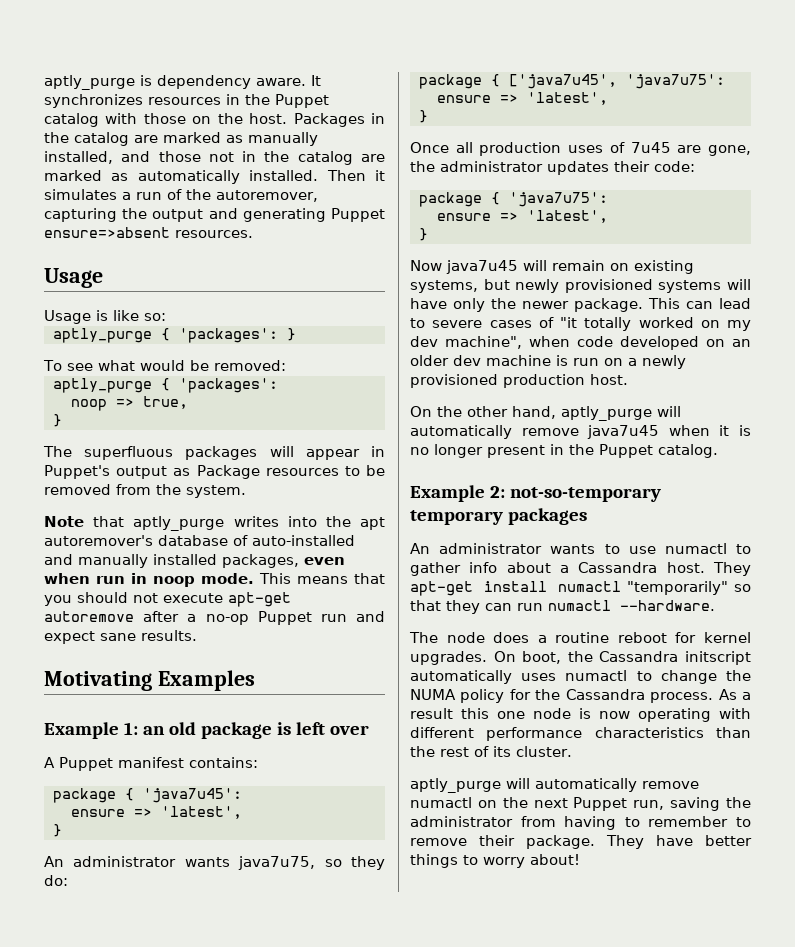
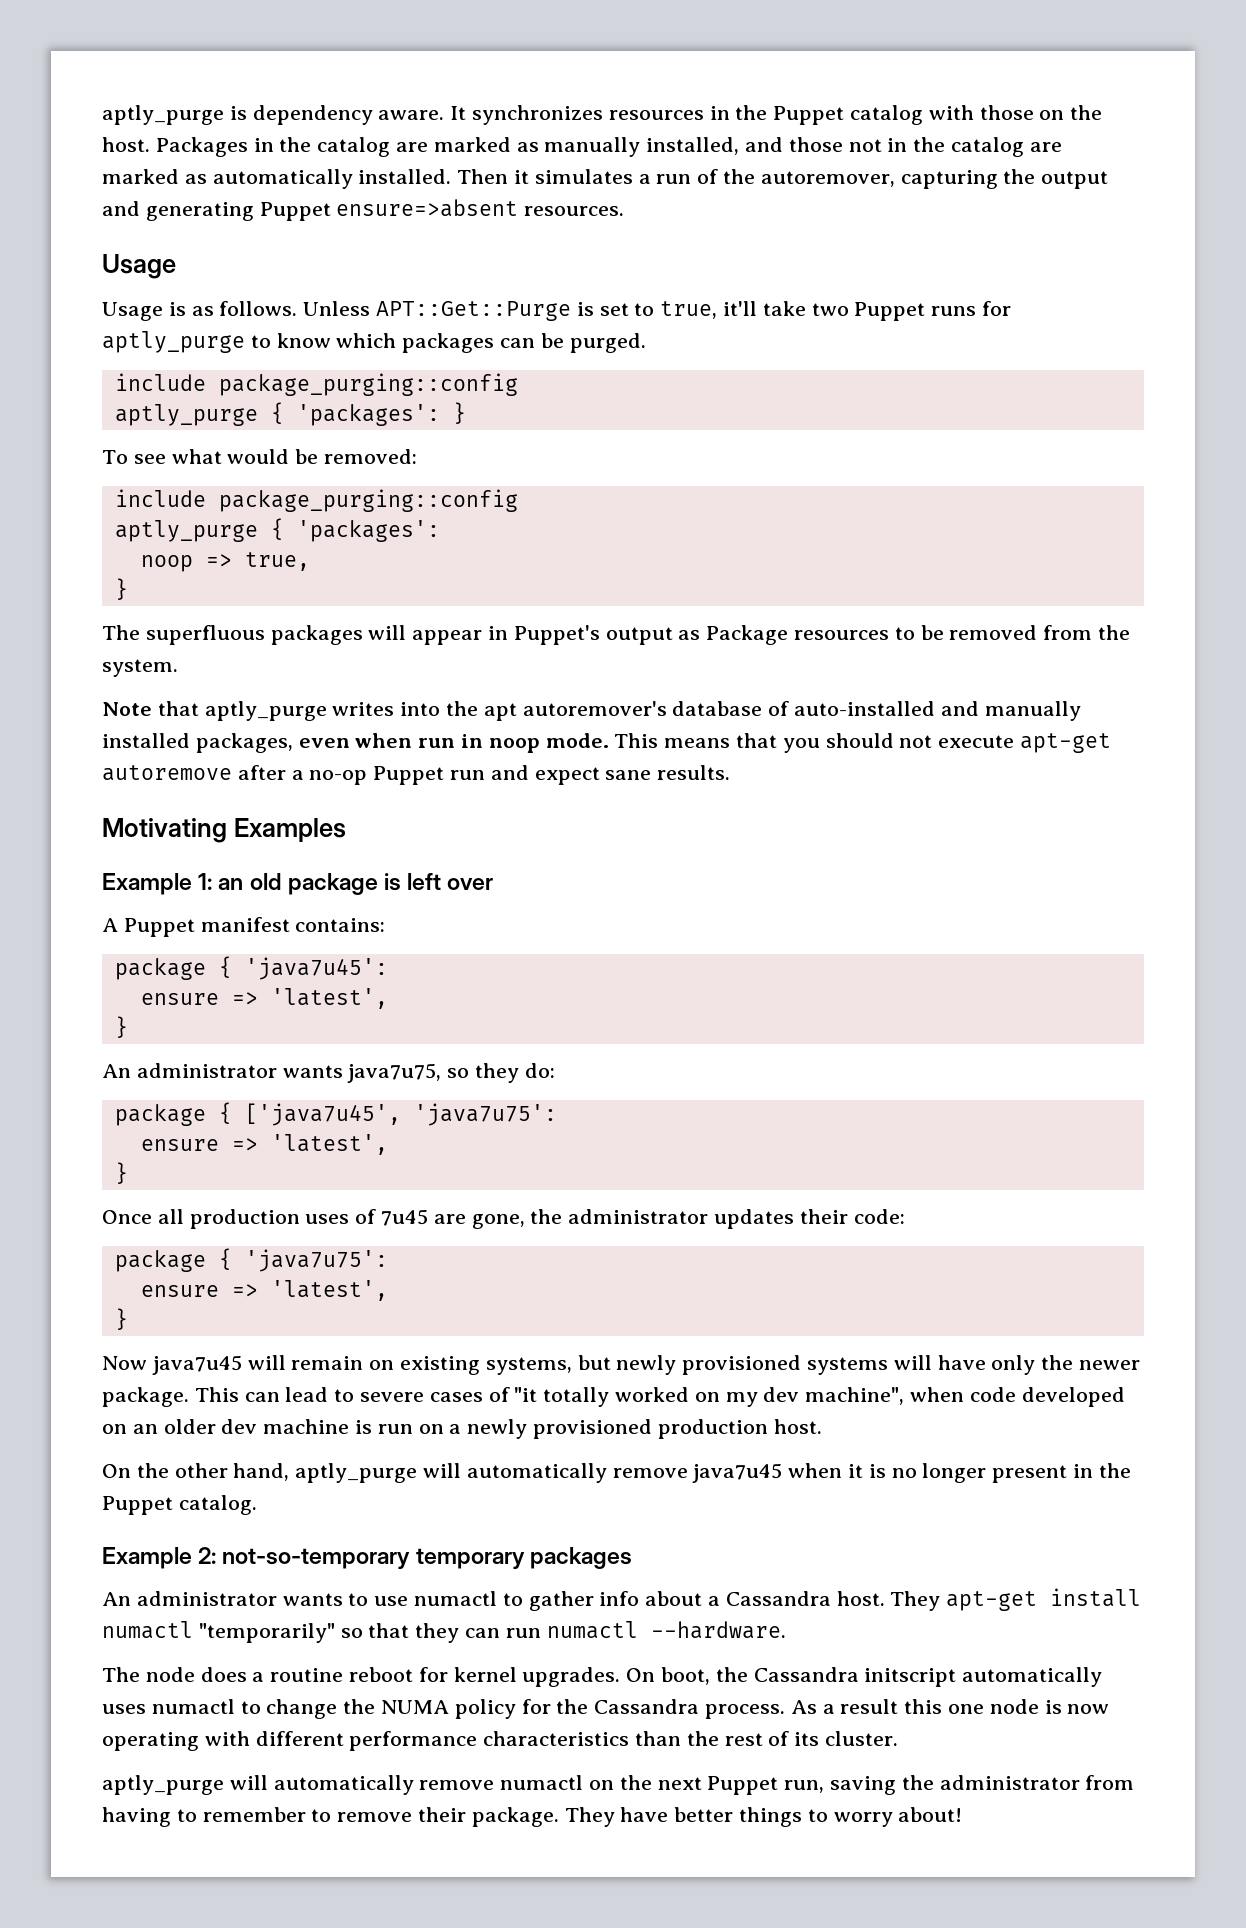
[113,310,166,321] like so: -> [191,301,1012,321] [102,331,646,353] [114,373,518,396] as follows. Unless APT::Get::Purge is set to true, it'll take two Puppet runs for aptly_purge to know which packages can be purged. // include package_purging::config
(286, 365) none -> [114,489,518,512] // include package_purging::config

